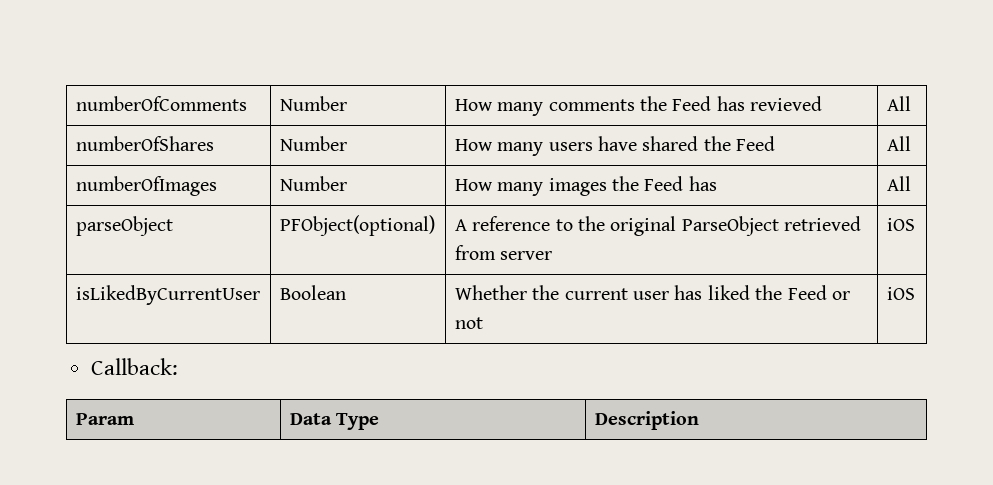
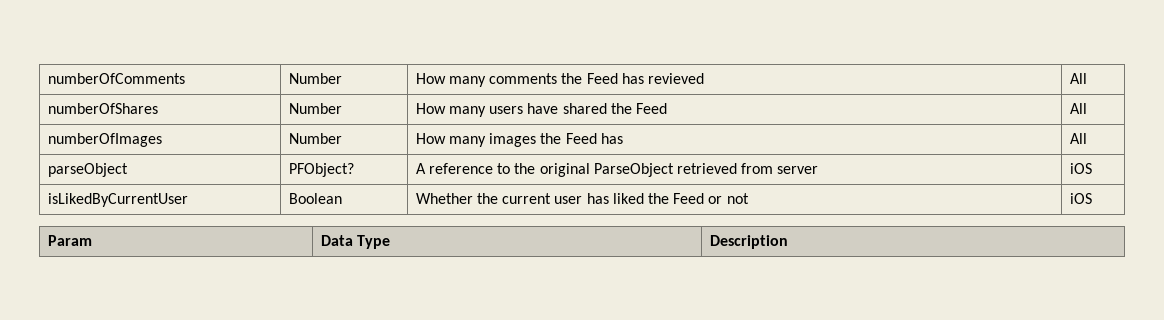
[279,215,435,236] PFObject(optional) -> [288,163,354,177] PFObject?
[90,358,178,375] // Callback: -> (1092, 198) none

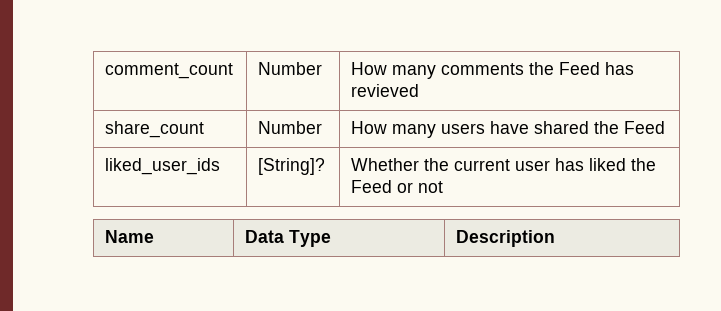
[47,73,185,84] numberOfComments -> [105,63,234,79] comment_count
[1069,73,1087,84] [47,103,158,114] | All // numberOfShares -> [105,121,205,138] // share_count
[1069,103,1087,114] [47,133,162,147] [288,133,342,144] [415,133,623,147] [1069,133,1087,144] [47,163,128,177] [288,163,354,177] [415,163,819,177] [1069,163,1092,174] [47,193,188,207] [288,193,342,204] | All // numberOfImages | Number | How many images the Feed has | All // parseObject | PFObject? | A reference to the original ParseObject retrieved from server | iOS // isLikedByCurrentUser | Boolean -> [105,158,221,175] [258,158,326,175] // liked_user_ids | [String]?
[1069,193,1092,204] [47,235,92,246] | iOS // Param -> [105,230,155,243] // Name

